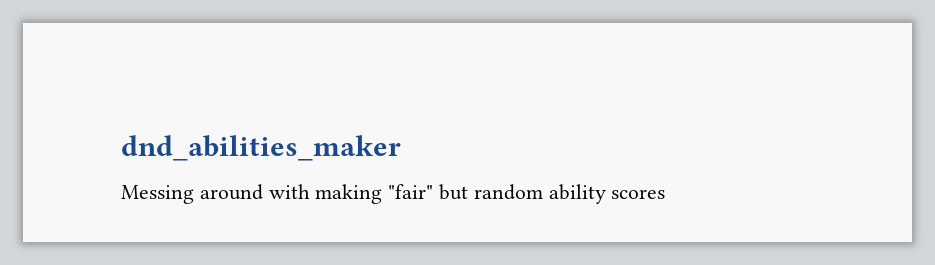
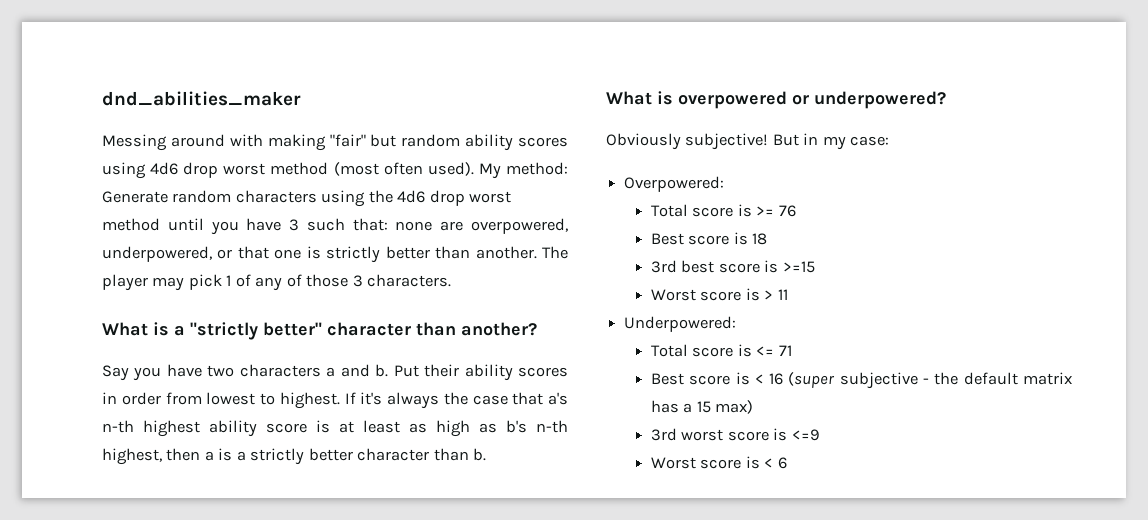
(666, 194) none -> [102,162,568,179] [102,190,512,207] [102,218,568,235] [102,246,569,263] [102,274,452,291] [102,322,537,340] [102,364,568,381] [102,392,568,409] [102,420,568,437] [102,448,487,465] [606,91,946,109] [606,133,890,150] [624,176,725,192] [650,204,796,217] [650,232,768,245] [650,260,815,273] [650,288,788,301] [624,316,737,332] [650,344,792,357] [650,372,1072,389] [650,400,754,414] [650,428,820,441] [650,456,787,469] using 4d6 drop worst method (most often used). My method: Generate random characters using the 4d6 drop worst method until you have 3 such that: none are overpowered, underpowered, or that one is strictly better than another. The player may pick 1 of any of those 3 characters. // What is a "strictly better" character than another? // Say you have two characters a and b. Put their ability scores in order from lowest to highest. If it's always the case that a's n-th highest ability score is at least as high as b's n-th highest, then a is a strictly better character than b. // What is overpowered or underpowered? // Obviously subjective! But in my case: // Overpowered: // Total score is >= 76 // Best score is 18 // 3rd best score is >=15 // Worst score is > 11 // Underpowered: // Total score is <= 71 // Best score is < 16 (super subjective - the default matrix has a 15 max) // 3rd worst score is <=9 // Worst score is < 6

